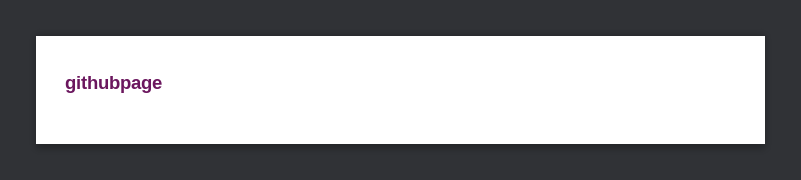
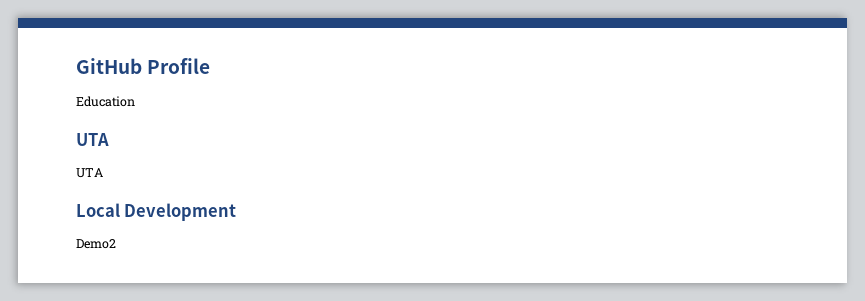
[65,76,162,93] githubpage -> [76,58,211,74] [76,96,135,107] [76,133,109,146] [76,168,103,178] [76,203,237,221] [76,239,116,249] GitHub Profile // Education // UTA // UTA // Local Development // Demo2

